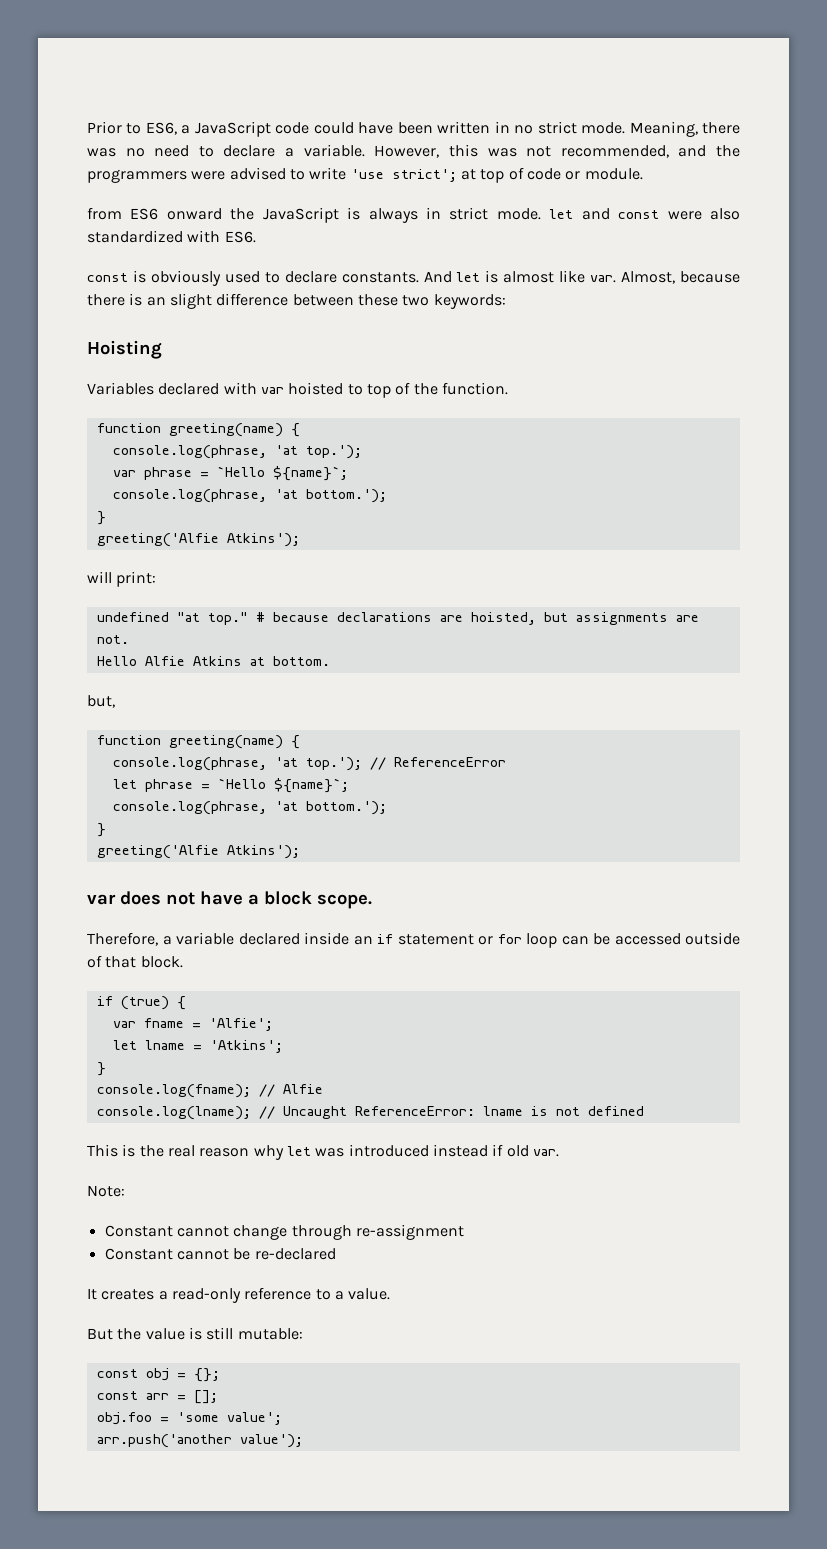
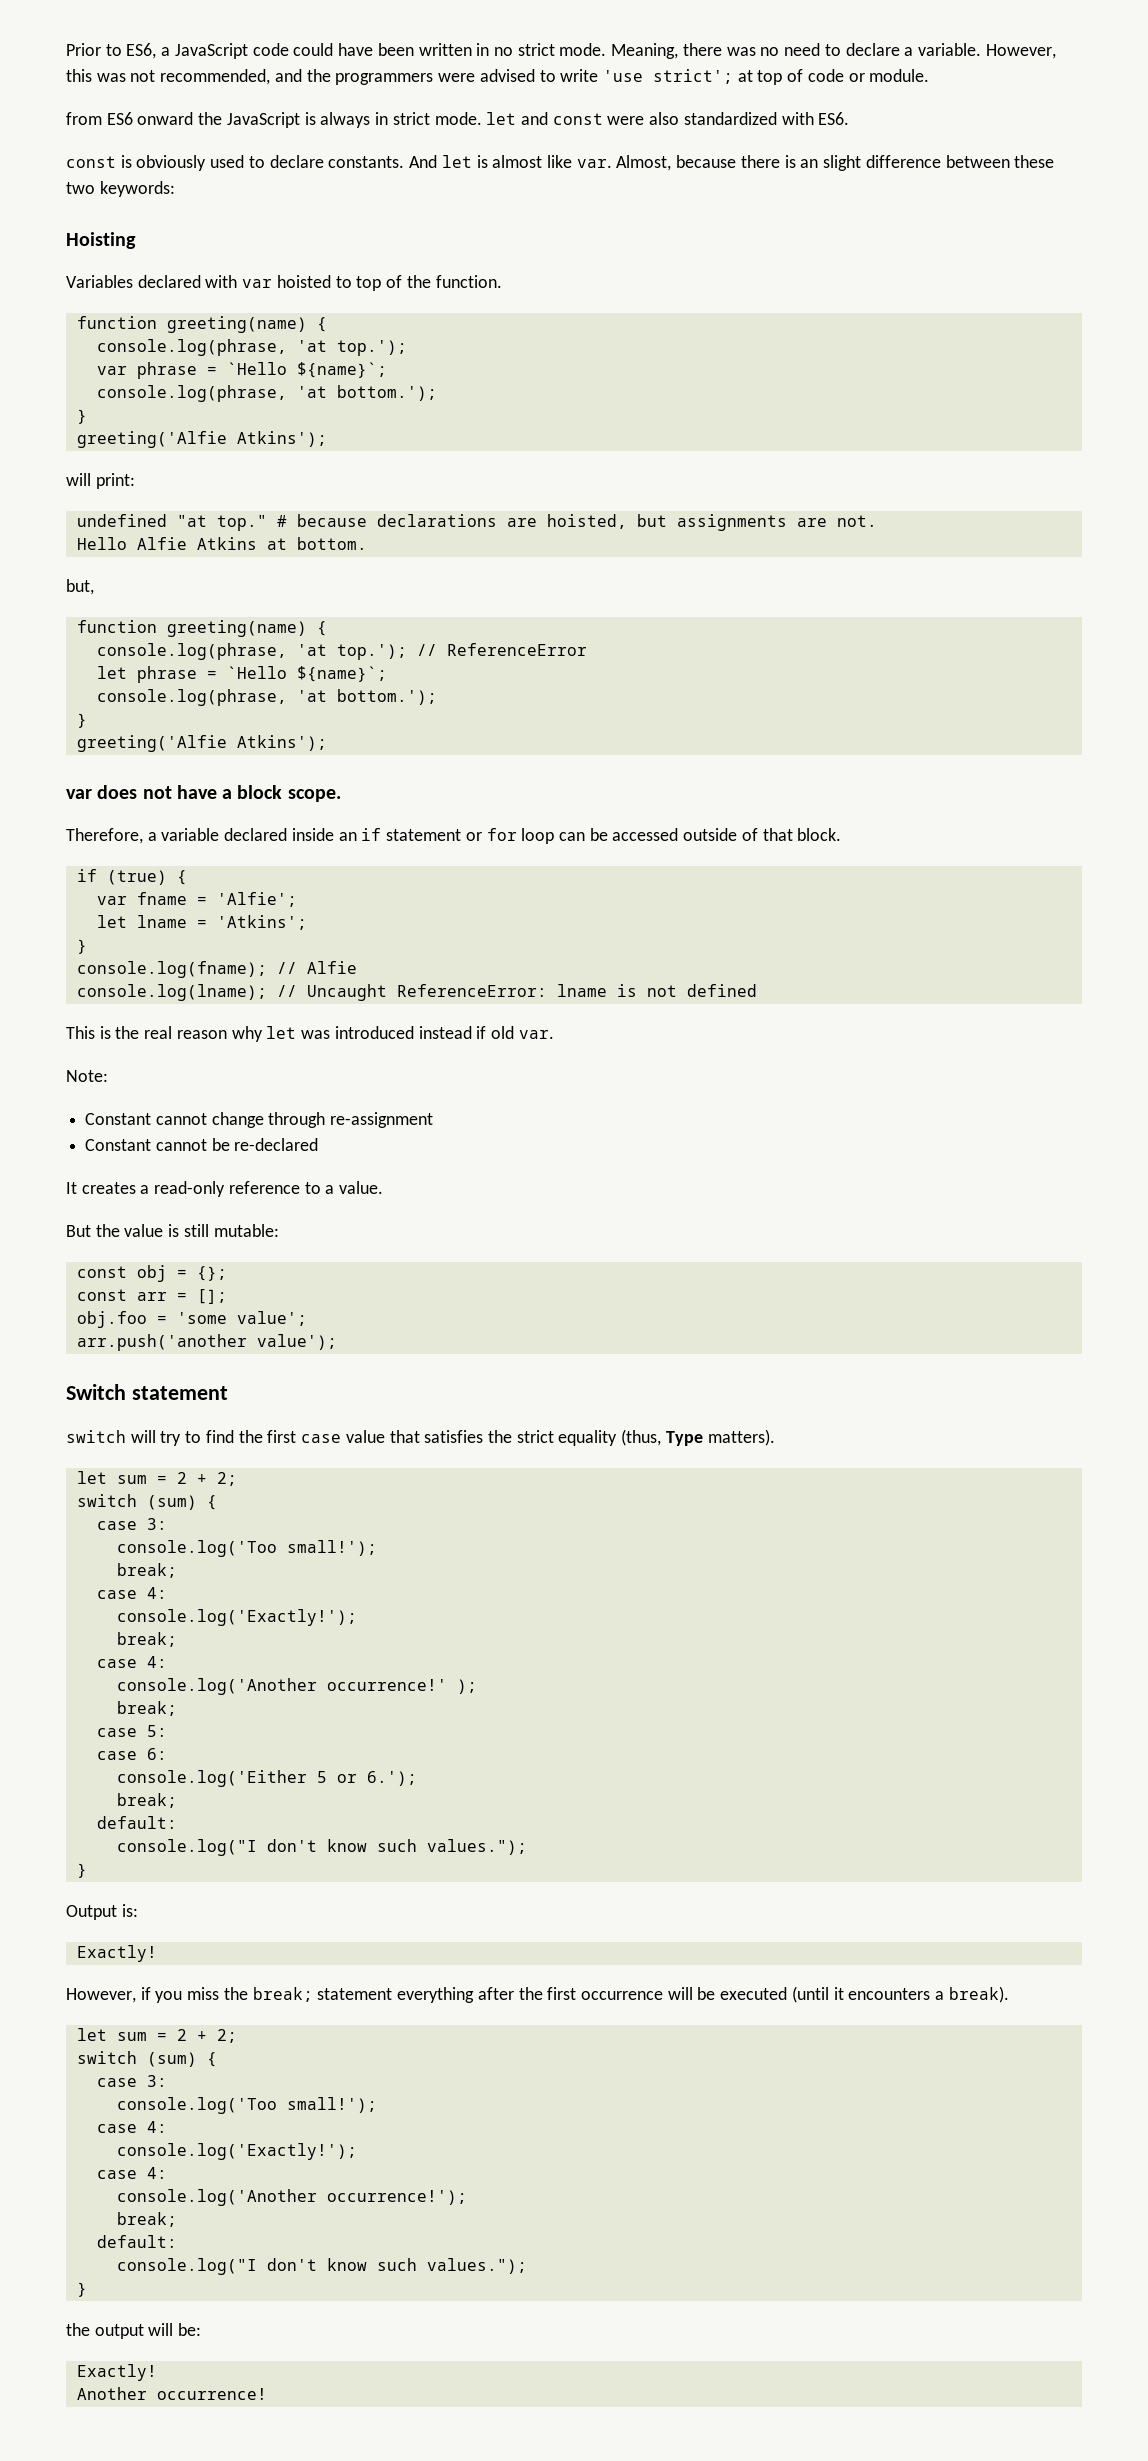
(303, 1441) none -> [66,1384,228,1400] [66,1429,775,1446] [76,1471,237,1486] [76,1494,217,1510] [96,1518,167,1530] [116,1540,377,1557] [116,1563,177,1578] [96,1587,167,1599] [116,1609,357,1626] [116,1632,177,1647] [96,1656,167,1668] [116,1678,477,1695] [116,1701,177,1716] [96,1725,167,1737] [96,1748,167,1760] [116,1770,417,1787] [116,1793,177,1808] [96,1816,177,1829] [116,1839,527,1856] [76,1863,87,1878] [66,1904,138,1920] [76,1945,157,1962] [66,1986,1009,2003] [76,2028,237,2043] [76,2051,217,2067] [96,2075,167,2087] [116,2097,377,2114] [96,2121,167,2133] [116,2143,357,2160] [96,2167,167,2179] [116,2189,467,2206] [116,2212,177,2227] [96,2235,177,2248] [116,2258,527,2275] [76,2282,87,2297] [66,2323,202,2339] [76,2364,157,2381] [76,2387,267,2400] // Switch statement // switch will try to find the first case value that satisfies the strict equality (thus, Type matters). // let sum = 2 + 2; // switch (sum) { // case 3: // console.log('Too small!'); // break; // case 4: // console.log('Exactly!'); // break; // case 4: // console.log('Another occurrence!' ); // break; // case 5: // case 6: // console.log('Either 5 or 6.'); // break; // default: // console.log("I don't know such values."); // } // Output is: // Exactly! // However, if you miss the break; statement everything after the first occurrence will be executed (until it encounters a break). // let sum = 2 + 2; // switch (sum) { // case 3: // console.log('Too small!'); // case 4: // console.log('Exactly!'); // case 4: // console.log('Another occurrence!'); // break; // default: // console.log("I don't know such values."); // } // the output will be: // Exactly! // Another occurrence!

